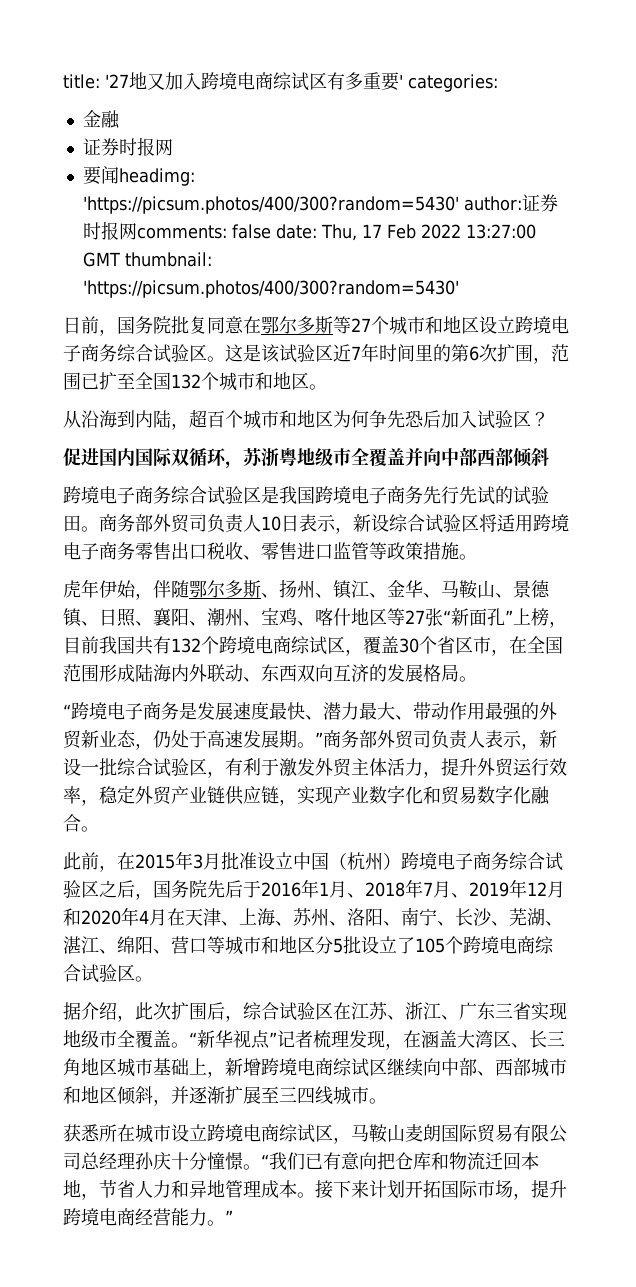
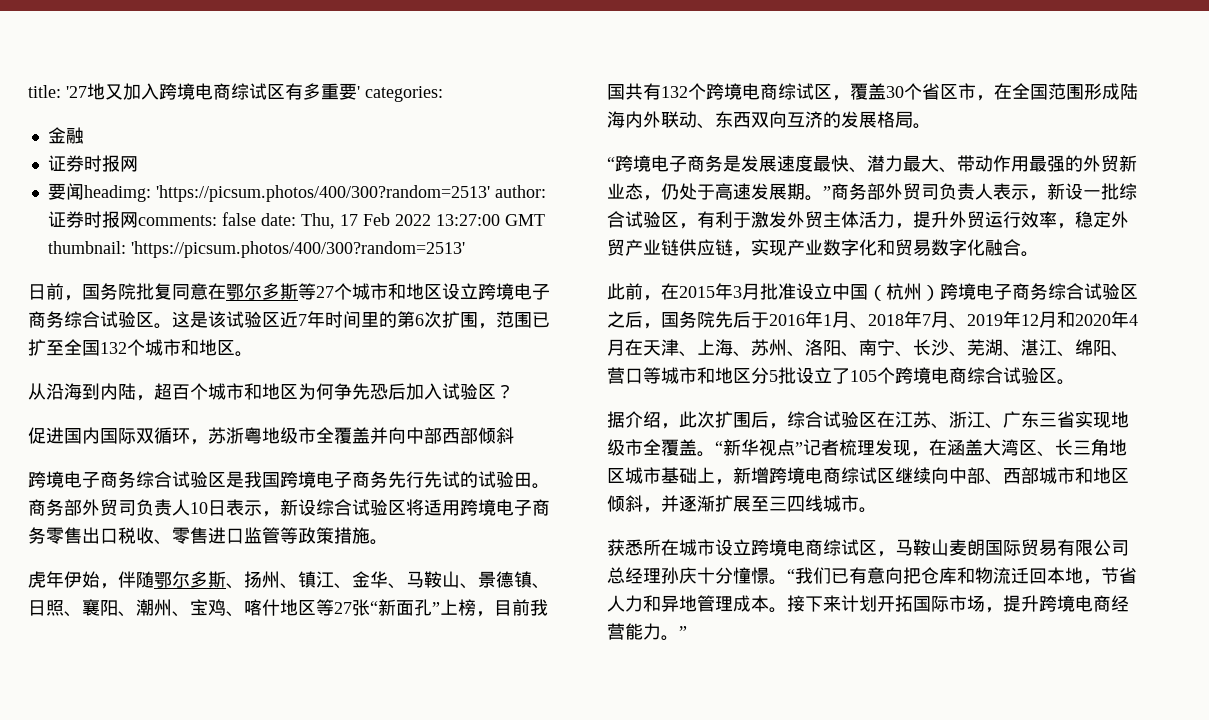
[82,196,459,214] 'https://picsum.photos/400/300?random=5430' -> [155,185,490,202] 'https://picsum.photos/400/300?random=2513'
[82,280,459,298] 'https://picsum.photos/400/300?random=5430' -> [130,241,465,258] 'https://picsum.photos/400/300?random=2513'

